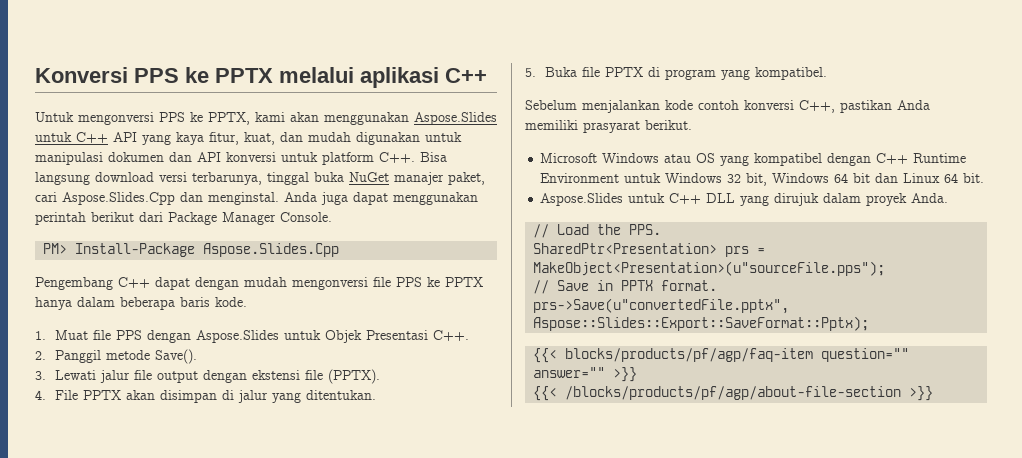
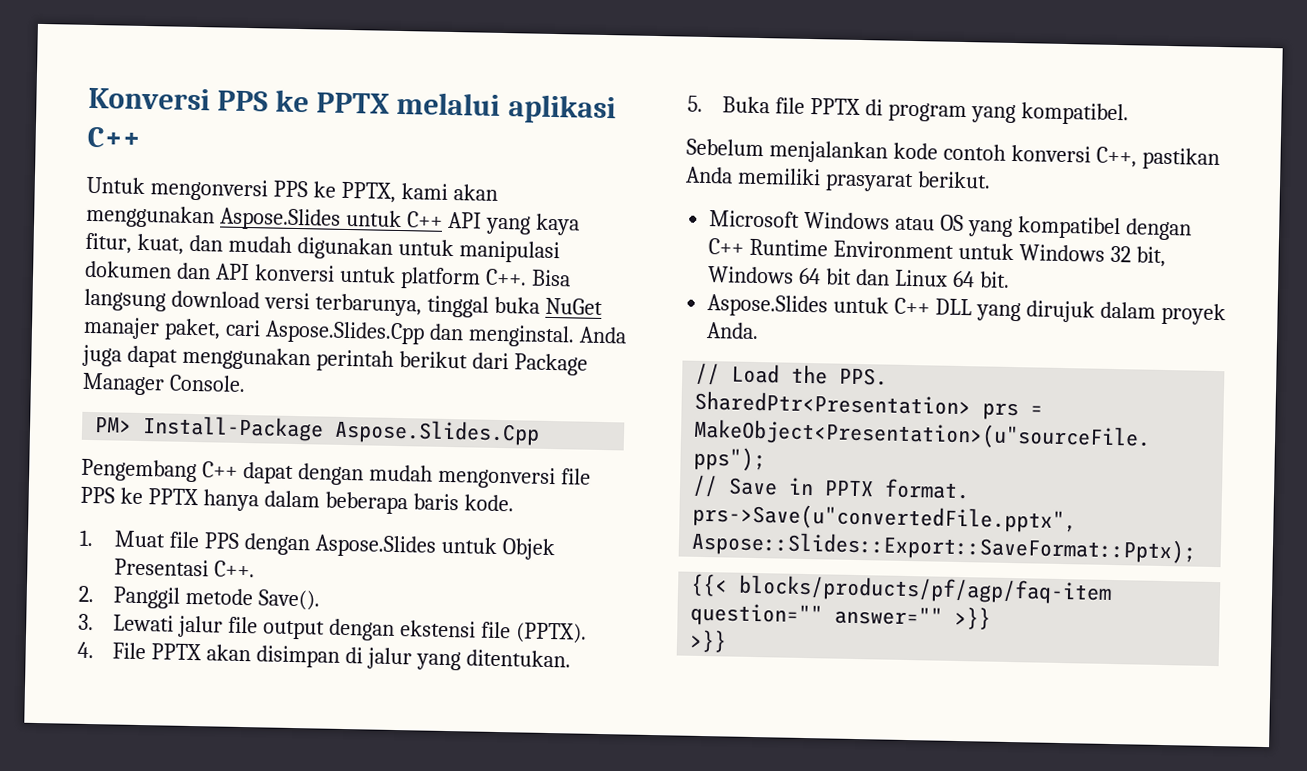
[533,386,902,401] {{< /blocks/products/pf/agp/about-file-section -> (992, 618) none

